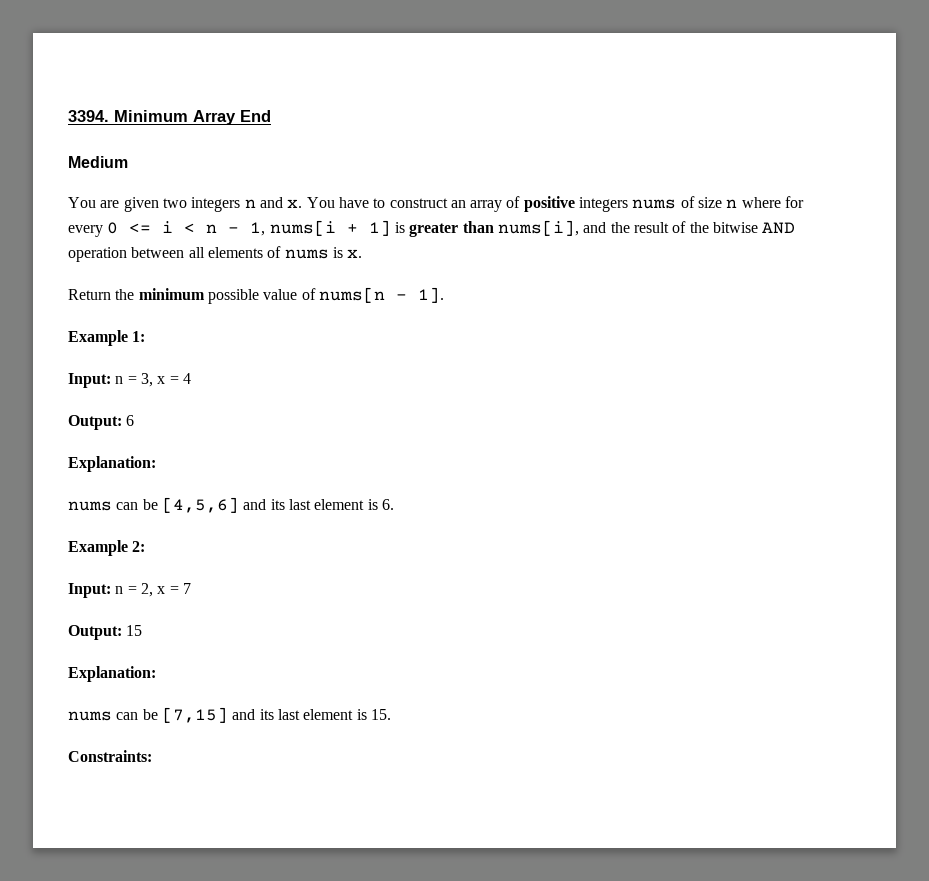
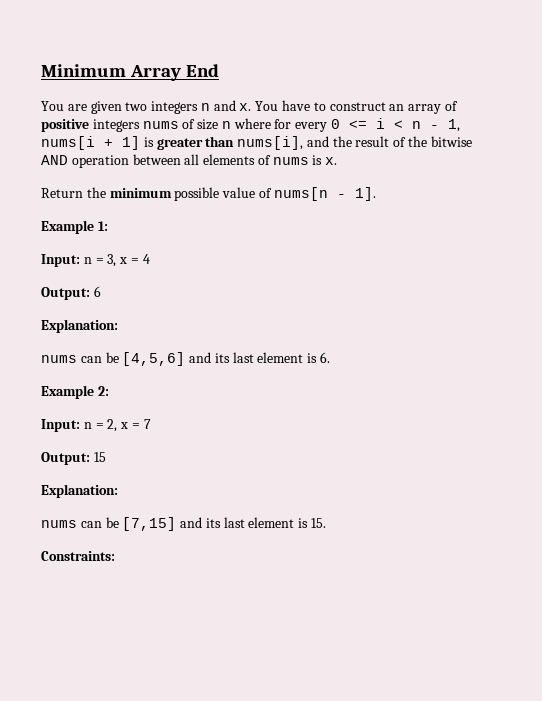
[68,110,109,122] 3394. -> (41, 70) none
[68,156,128,168] // Medium -> (220, 70) none

